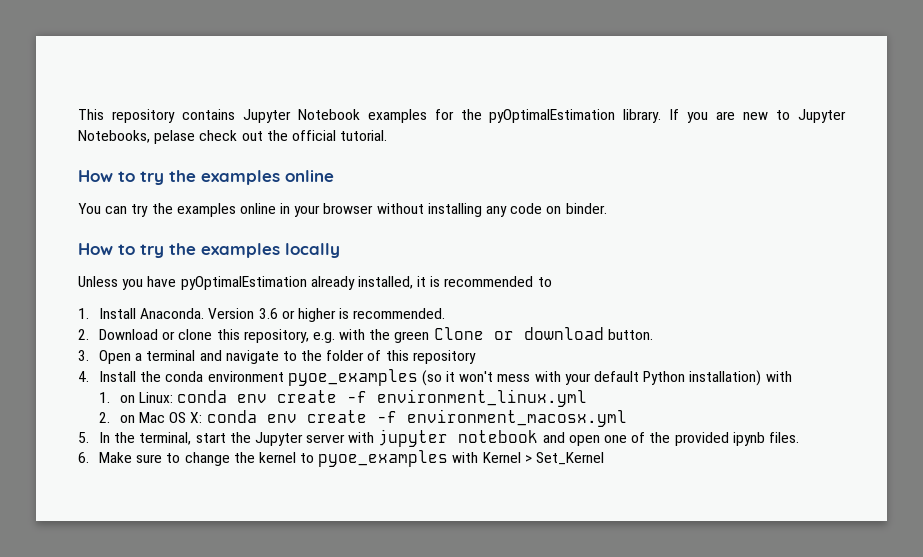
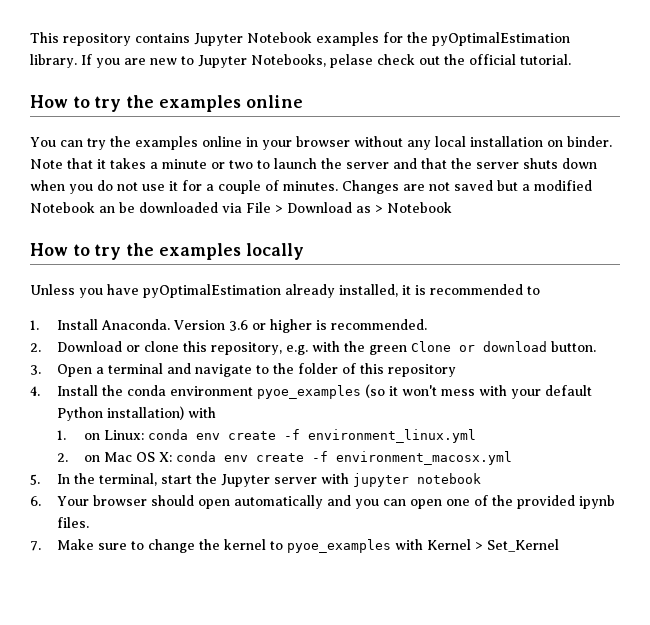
[427,203,543,217] installing any code -> [407,136,543,150] any local installation
(607, 208) none -> [30,158,597,169] [30,180,592,194] [30,202,452,213] Note that it takes a minute or two to launch the server and that the server shuts down when you do not use it for a couple of minutes. Changes are not saved but a modified Notebook an be downloaded via File > Download as > Notebook
[542,432,565,443] and -> [30,495,406,509] // 6. Your browser should open automatically and you can
[78,452,89,463] 6. -> [30,541,41,551] 7.

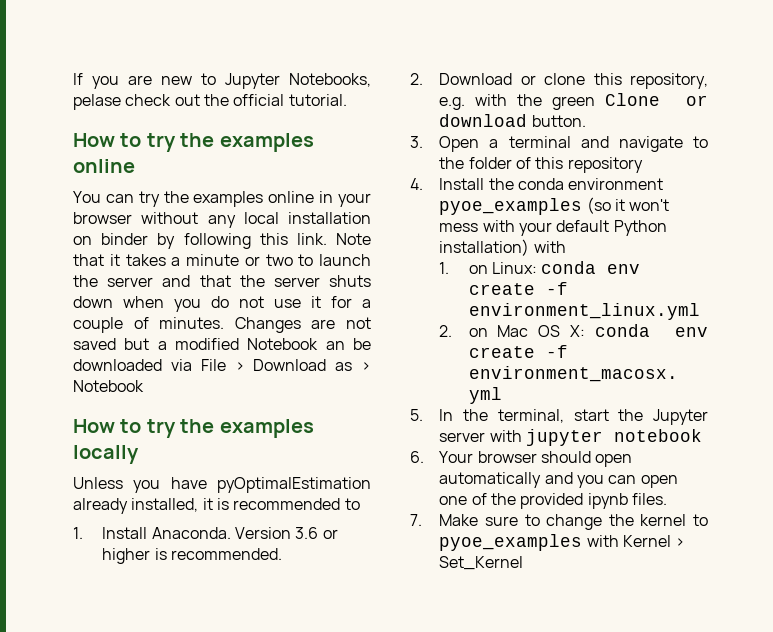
[30,32,570,46] [30,54,77,68] This repository contains Jupyter Notebook examples for the pyOptimalEstimation library. -> (73, 79) none
[567,136,612,147] binder. -> [101,233,327,249] binder by following this link.

